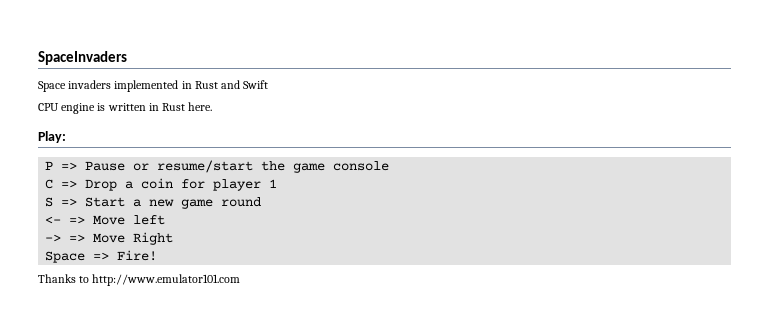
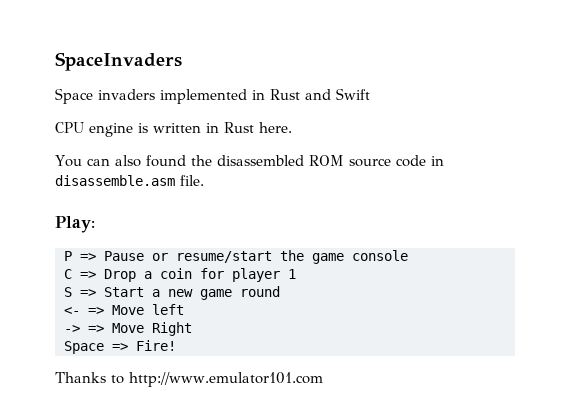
(213, 106) none -> [55,155,444,167] [55,175,204,186] // You can also found the disassembled ROM source code in disassemble.asm file.

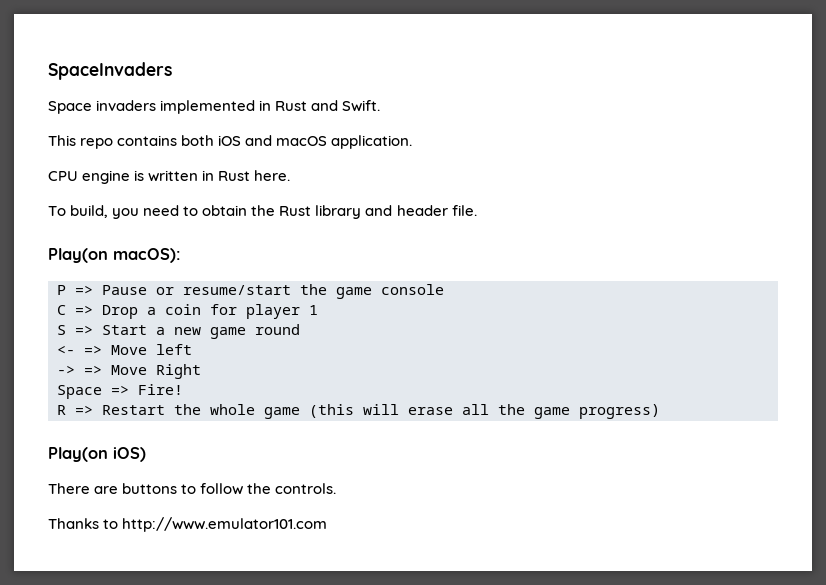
[336,88,370,100] Swift -> [342,100,381,112] [48,135,413,149] Swift. // This repo contains both iOS and macOS application.
[55,155,444,167] [55,175,175,186] You can also found the disassembled ROM source code in disassemble.asm -> [48,205,448,219] To build, you need to obtain the Rust library and header
[55,216,95,233] Play: -> [48,248,181,263] Play(on macOS):
(176, 345) none -> [57,404,660,419] [48,447,146,462] [48,483,337,495] // R => Restart the whole game (this will erase all the game progress) // Play(on iOS) // There are buttons to follow the controls.

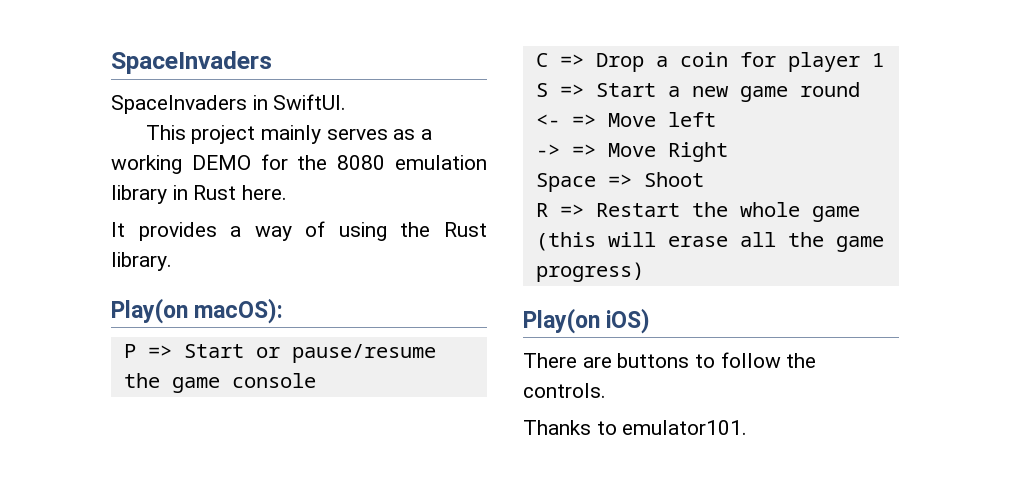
[48,100,381,114] [48,135,413,149] [48,170,291,184] [48,205,477,219] Space invaders implemented in Rust and Swift. // This repo contains both iOS and macOS application. // CPU engine is written in Rust here. // To build, you need to obtain the Rust library and header file. -> [111,94,347,114] [145,125,432,144] [111,154,487,174] [111,185,288,204] [111,221,487,241] [111,252,172,271] SpaceInvaders in SwiftUI. // This project mainly serves as a working DEMO for the 8080 emulation library in Rust here. // It provides a way of using the Rust library.
[102,285,291,295] Pause or resume/start -> [183,344,436,363] Start or pause/resume
[138,384,183,395] Fire! -> [643,172,704,187] Shoot
[122,517,328,532] http://www.emulator101.com -> [622,420,748,435] emulator101.

